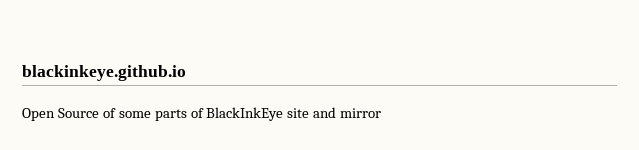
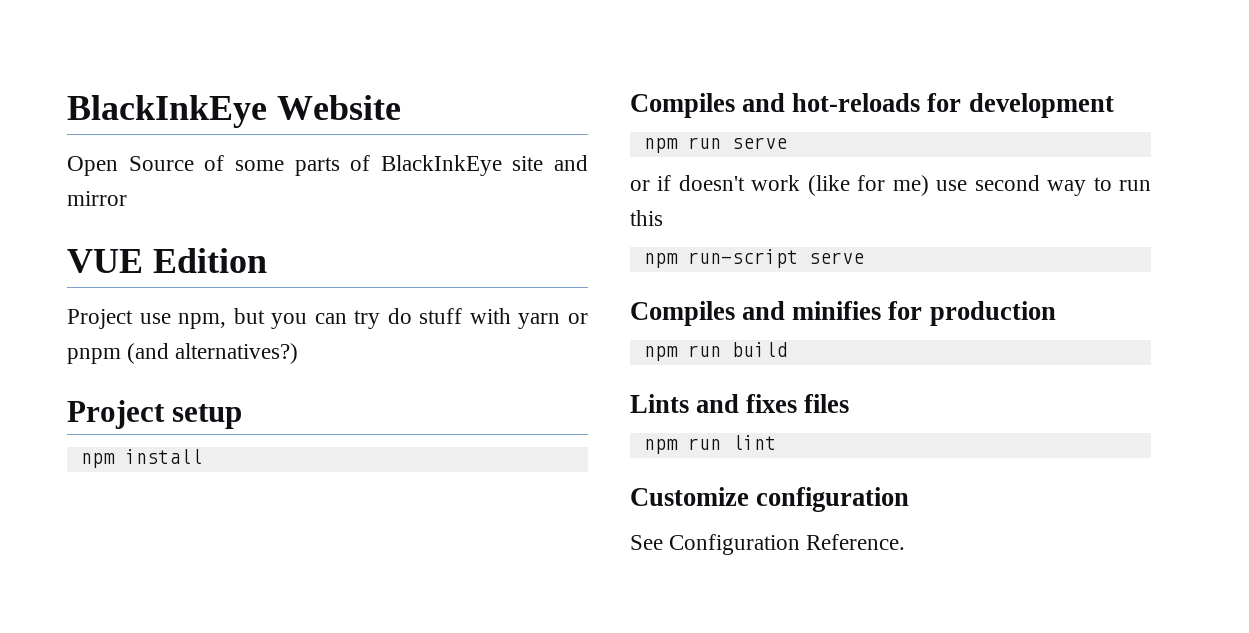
[22,65,186,81] blackinkeye.github.io -> [67,95,401,128] BlackInkEye Website
(382, 113) none -> [67,248,267,273] [67,308,588,329] [67,343,299,364] [67,400,243,429] [80,449,202,468] [630,93,1114,118] [643,137,787,153] [630,175,1151,196] [630,210,663,226] [643,249,864,268] [630,301,1056,326] [643,342,787,361] [630,394,850,413] [643,435,776,454] [630,487,910,512] [630,534,906,555] // VUE Edition // Project use npm, but you can try do stuff with yarn or pnpm (and alternatives?) // Project setup // npm install // Compiles and hot-reloads for development // npm run serve // or if doesn't work (like for me) use second way to run this // npm run-script serve // Compiles and minifies for production // npm run build // Lints and fixes files // npm run lint // Customize configuration // See Configuration Reference.

